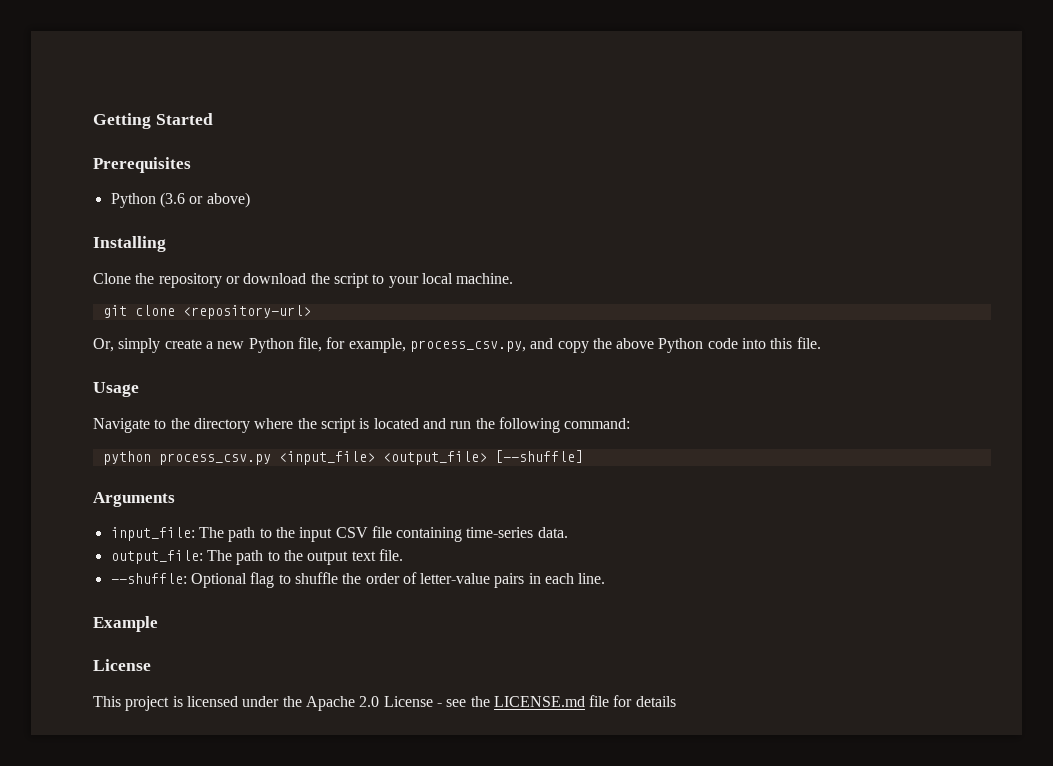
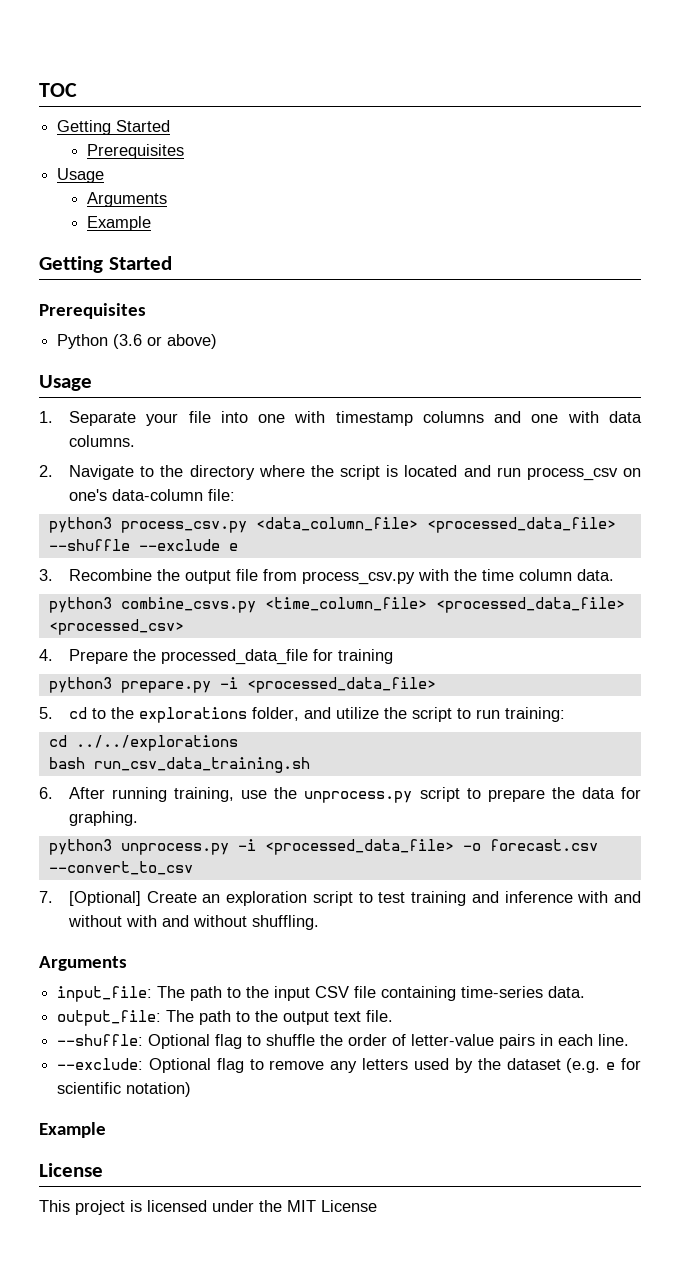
(93, 121) none -> [39,83,77,97] [57,120,171,135] [87,144,185,159] [57,168,105,183] [87,192,168,207] [87,216,152,231] TOC // Getting Started // Prerequisites // Usage // Arguments // Example //
[93,236,166,252] [93,273,514,288] [102,305,311,319] [93,337,821,353] [93,382,139,397] Installing // Clone the repository or download the script to your local machine. // git clone <repository-url> // Or, simply create a new Python file, for example, process_csv.py, and copy the above Python code into this file. // Usage // -> [39,375,92,391] [39,411,642,426] [69,435,136,447] [39,465,53,477] Usage // 1. Separate your file into one with timestamp columns and one with data columns. // 2.
[475,417,631,433] [102,450,583,465] the following command: // python process_csv.py <input_file> <output_file> [--shuffle] -> [526,467,641,481] [69,489,236,501] [48,517,616,533] [48,539,238,551] [39,569,615,585] [48,597,625,613] [48,619,184,635] [39,649,394,665] [48,677,436,693] [39,707,566,723] [48,735,238,751] [48,757,310,773] [39,787,641,803] [69,811,139,826] [48,839,598,855] [48,861,193,875] [39,891,641,906] [68,915,320,930] process_csv on one's data-column file: // python3 process_csv.py <data_column_file> <processed_data_file> --shuffle --exclude e // 3. Recombine the output file from process_csv.py with the time column data. // python3 combine_csvs.py <time_column_file> <processed_data_file> <processed_csv> // 4. Prepare the processed_data_file for training // python3 prepare.py -i <processed_data_file> // 5. cd to the explorations folder, and utilize the script to run training: // cd ../../explorations // bash run_csv_data_training.sh // 6. After running training, use the unprocess.py script to prepare the data for graphing. // python3 unprocess.py -i <processed_data_file> -o forecast.csv --convert_to_csv // 7. [Optional] Create an exploration script to test training and inference with and without with and without shuffling.
(606, 578) none -> [57,1058,642,1073] [57,1082,192,1097] // --exclude: Optional flag to remove any letters used by the dataset (e.g. e for scientific notation)
[305,695,676,711] Apache 2.0 License - see the LICENSE.md file for details -> [287,1200,377,1212] MIT License

